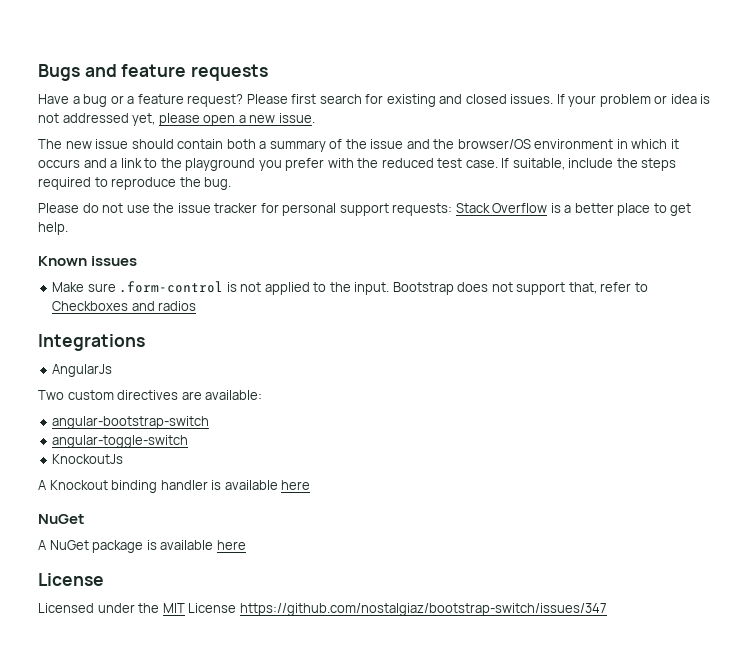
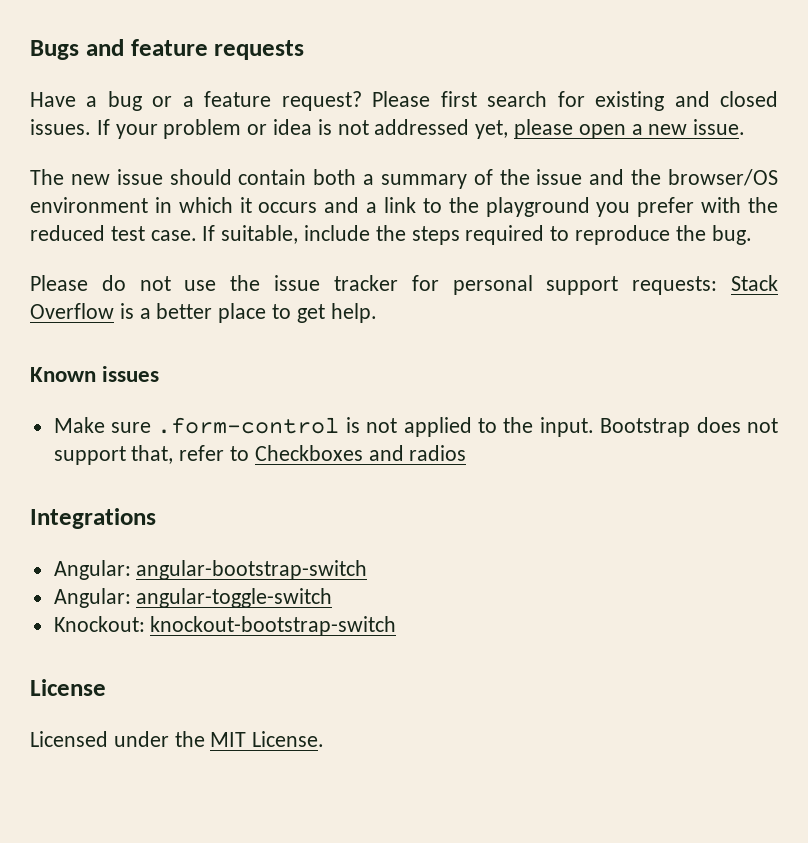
[52,364,113,377] [38,390,263,400] AngularJs // Two custom directives are available: // -> [53,560,131,580] Angular:
(210, 422) none -> [53,588,131,608] Angular:
[52,454,124,464] [38,480,311,493] [38,514,85,524] [38,540,246,553] KnockoutJs // A Knockout binding handler is available here // NuGet // A NuGet package is available here -> [53,616,397,636] Knockout: knockout-bootstrap-switch
[188,603,607,616] License https://github.com/nostalgiaz/bootstrap-switch/issues/347 -> [252,731,325,747] License.

